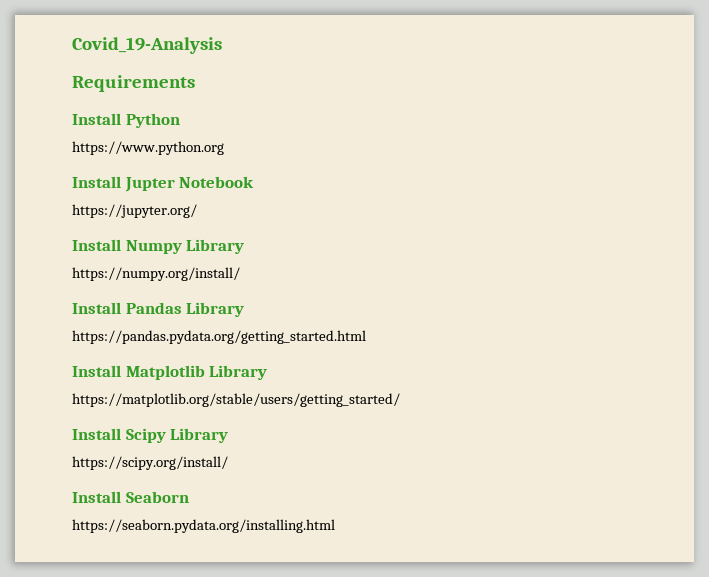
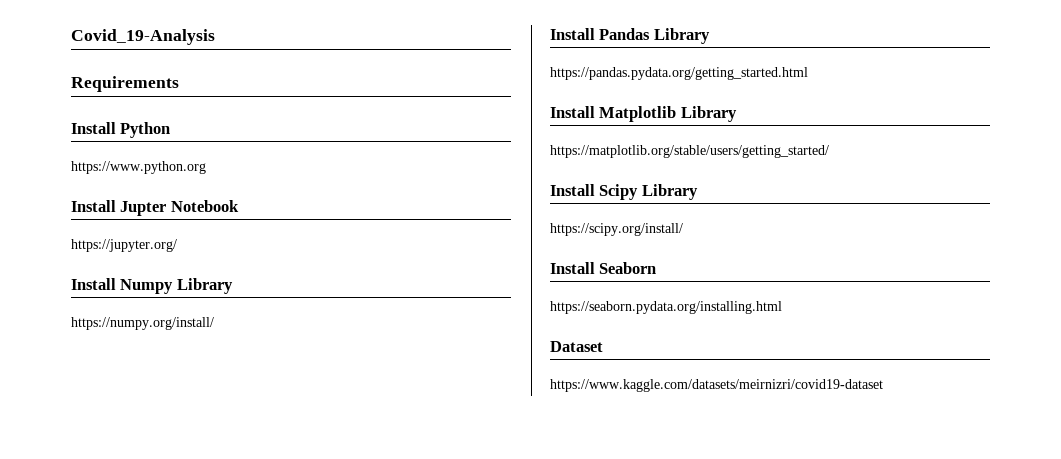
(335, 526) none -> [550,341,603,352] [550,379,883,392] // Dataset // https://www.kaggle.com/datasets/meirnizri/covid19-dataset

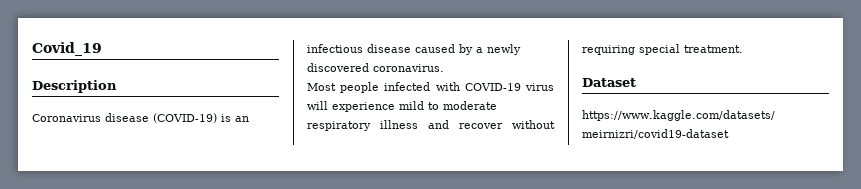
[71,29,215,45] [71,76,179,92] [71,122,171,138] [71,161,206,174] [71,200,239,216] [71,239,177,252] [71,278,233,294] [71,317,214,330] [550,28,710,44] [550,67,808,80] [550,106,737,122] [550,145,829,158] [550,184,698,200] [550,223,683,236] [550,262,657,274] [550,301,782,314] Covid_19-Analysis // Requirements // Install Python // https://www.python.org // Install Jupter Notebook // https://jupyter.org/ // Install Numpy Library // https://numpy.org/install/ // Install Pandas Library // https://pandas.pydata.org/getting_started.html // Install Matplotlib Library // https://matplotlib.org/stable/users/getting_started/ // Install Scipy Library // https://scipy.org/install/ // Install Seaborn // https://seaborn.pydata.org/installing.html -> [32,42,102,56] [32,80,117,93] [32,113,249,123] [307,44,521,55] [307,63,444,72] [307,82,554,93] [307,101,497,112] [307,120,555,131] [582,44,743,55] Covid_19 // Description // Coronavirus disease (COVID-19) is an infectious disease caused by a newly discovered coronavirus. // Most people infected with COVID-19 virus will experience mild to moderate respiratory illness and recover without requiring special treatment.

